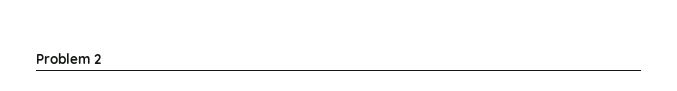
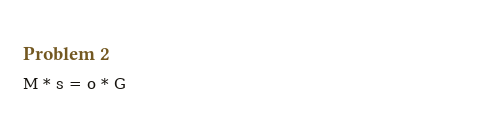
(101, 59) none -> [23,78,126,89] // M * s = o * G

